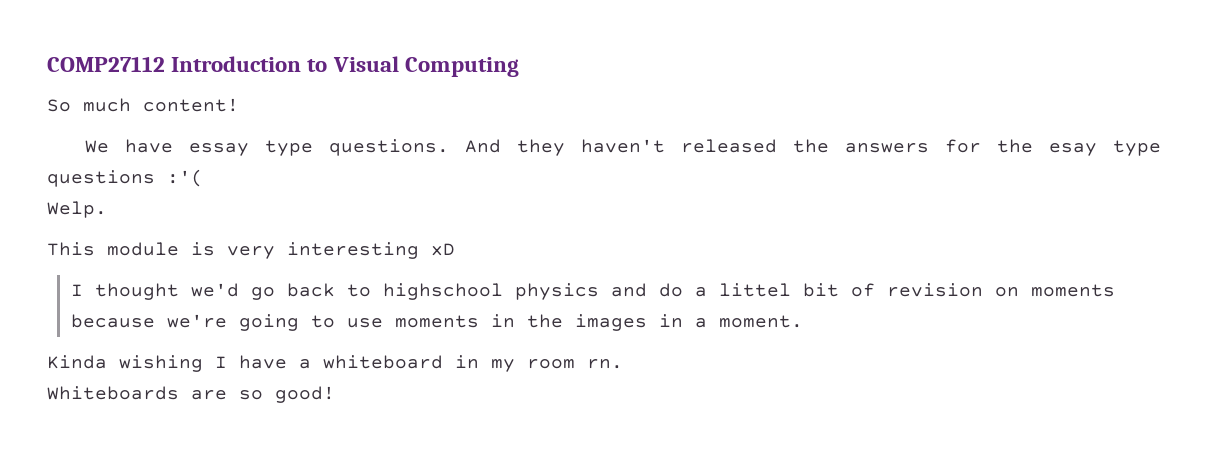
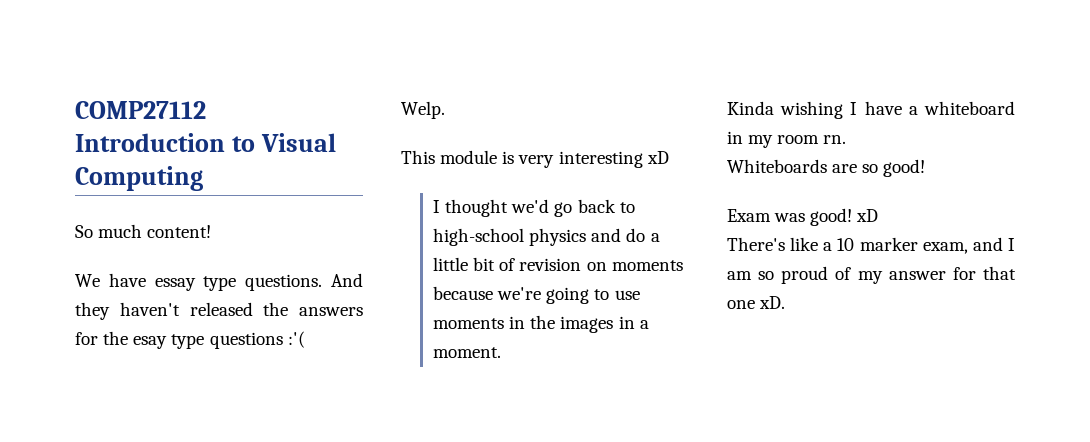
[382,283,503,300] highschool -> [433,228,525,246] high-school
[718,283,791,297] littel -> [433,257,469,271] little
(335, 394) none -> [727,208,879,226] [727,237,1015,254] [727,266,1016,284] [727,296,786,309] // Exam was good! xD // There's like a 10 marker exam, and I am so proud of my answer for that one xD.

